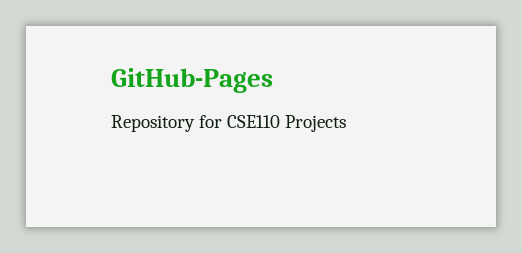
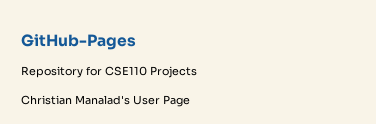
(347, 123) none -> [21,95,190,107] // Christian Manalad's User Page

